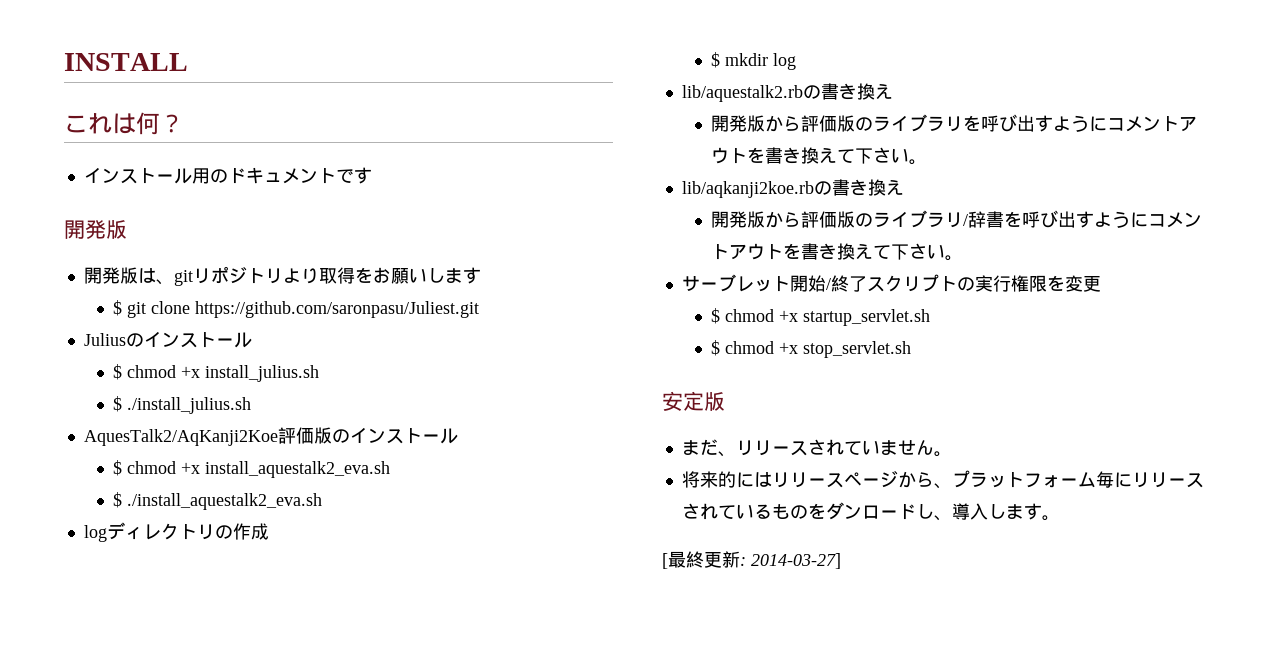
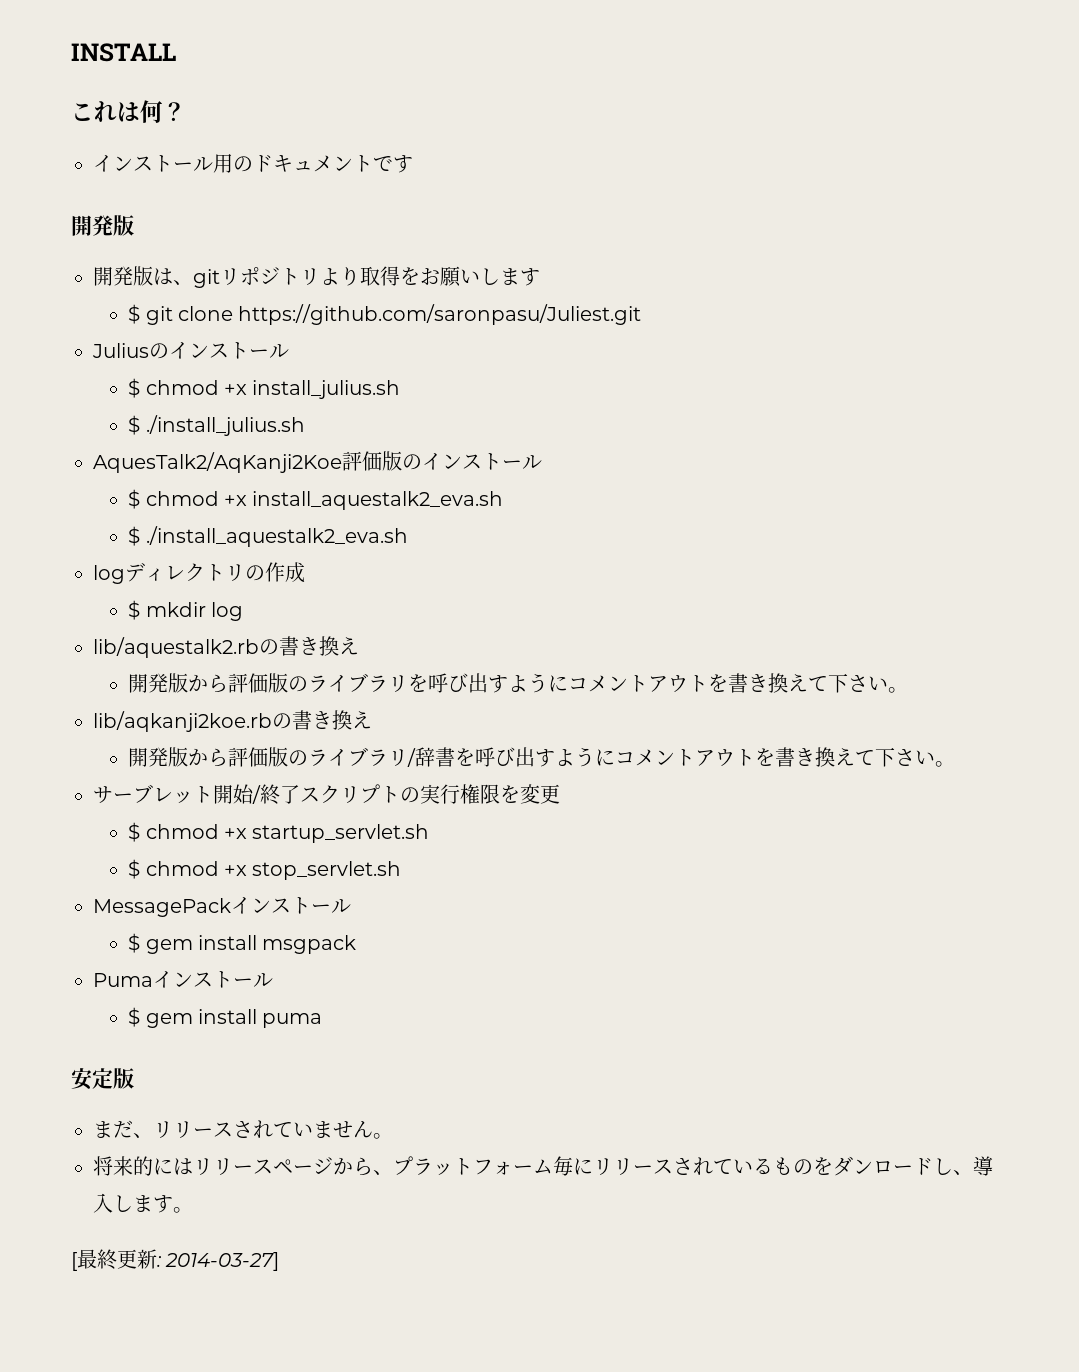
(911, 349) none -> [93,897,351,917] [128,933,357,954] [93,971,273,988] [128,1007,323,1028] // MessagePackインストール // $ gem install msgpack // Pumaインストール // $ gem install puma

